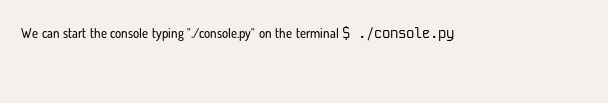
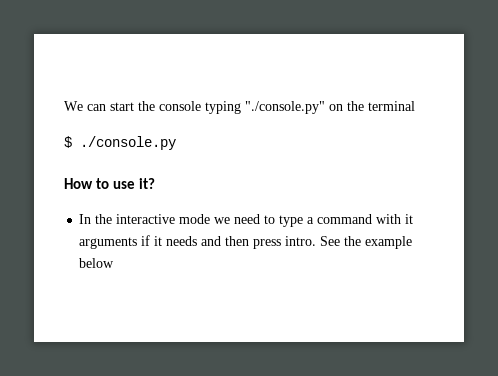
(339, 33) none -> (415, 106) //
(455, 34) none -> [64,178,155,189] [79,214,414,227] [79,235,413,249] [79,258,115,268] // How to use it? // In the interactive mode we need to type a command with it arguments if it needs and then press intro. See the example below

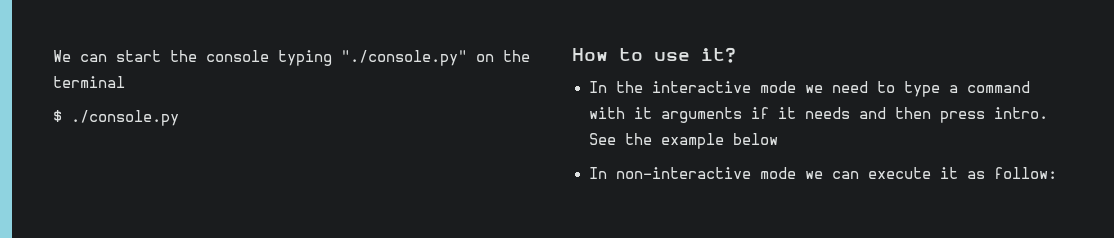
(115, 263) none -> [588,167,1057,179] // In non-interactive mode we can execute it as follow:

